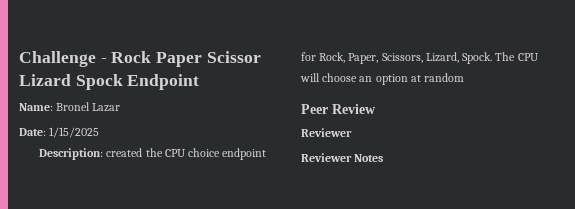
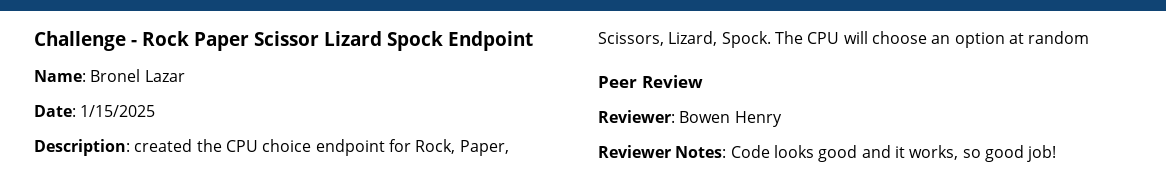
[301,128,352,137] [301,153,384,162] Reviewer // Reviewer Notes -> [598,110,782,127] [598,145,1057,162] Reviewer: Bowen Henry // Reviewer Notes: Code looks good and it works, so good job!

